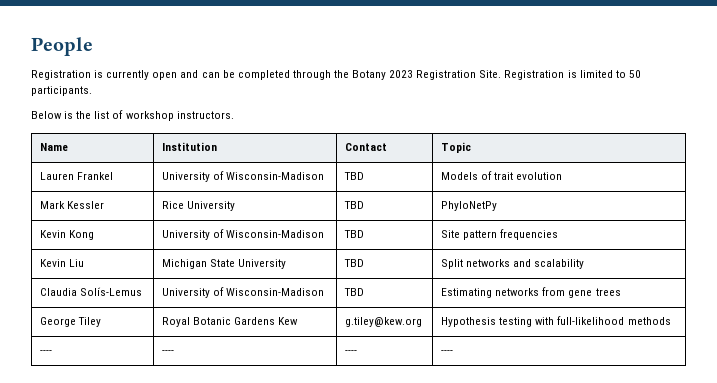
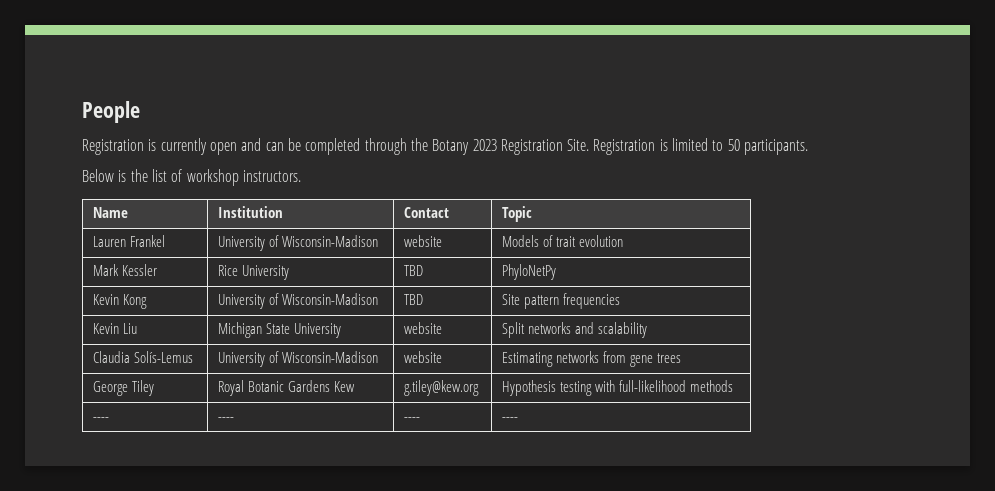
[344,172,365,180] TBD -> [404,235,443,247] website
[344,259,365,267] TBD -> [404,322,443,334] website
[344,288,365,296] TBD -> [404,351,443,363] website

